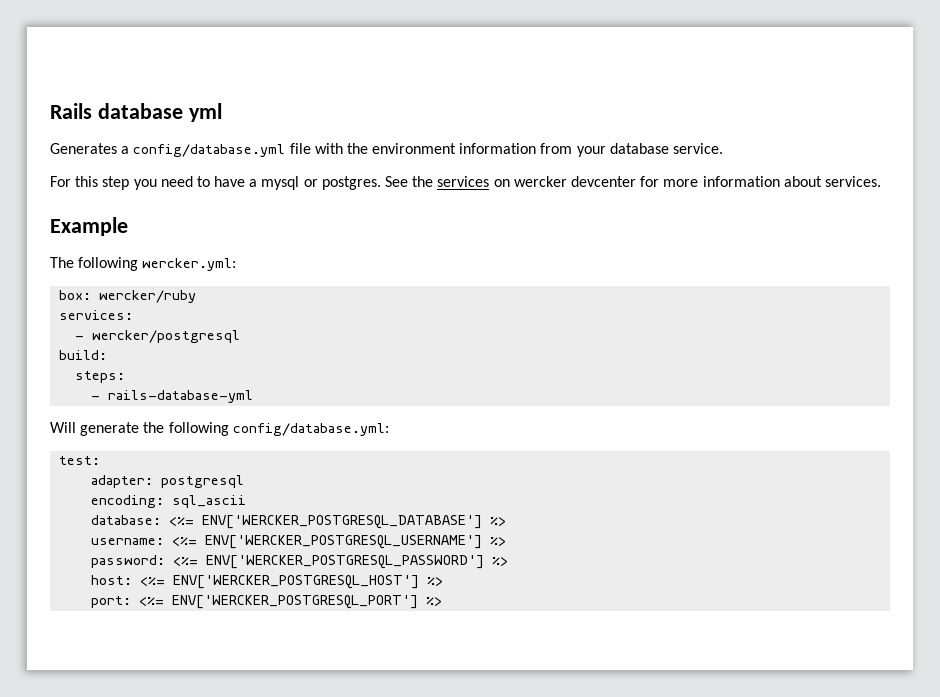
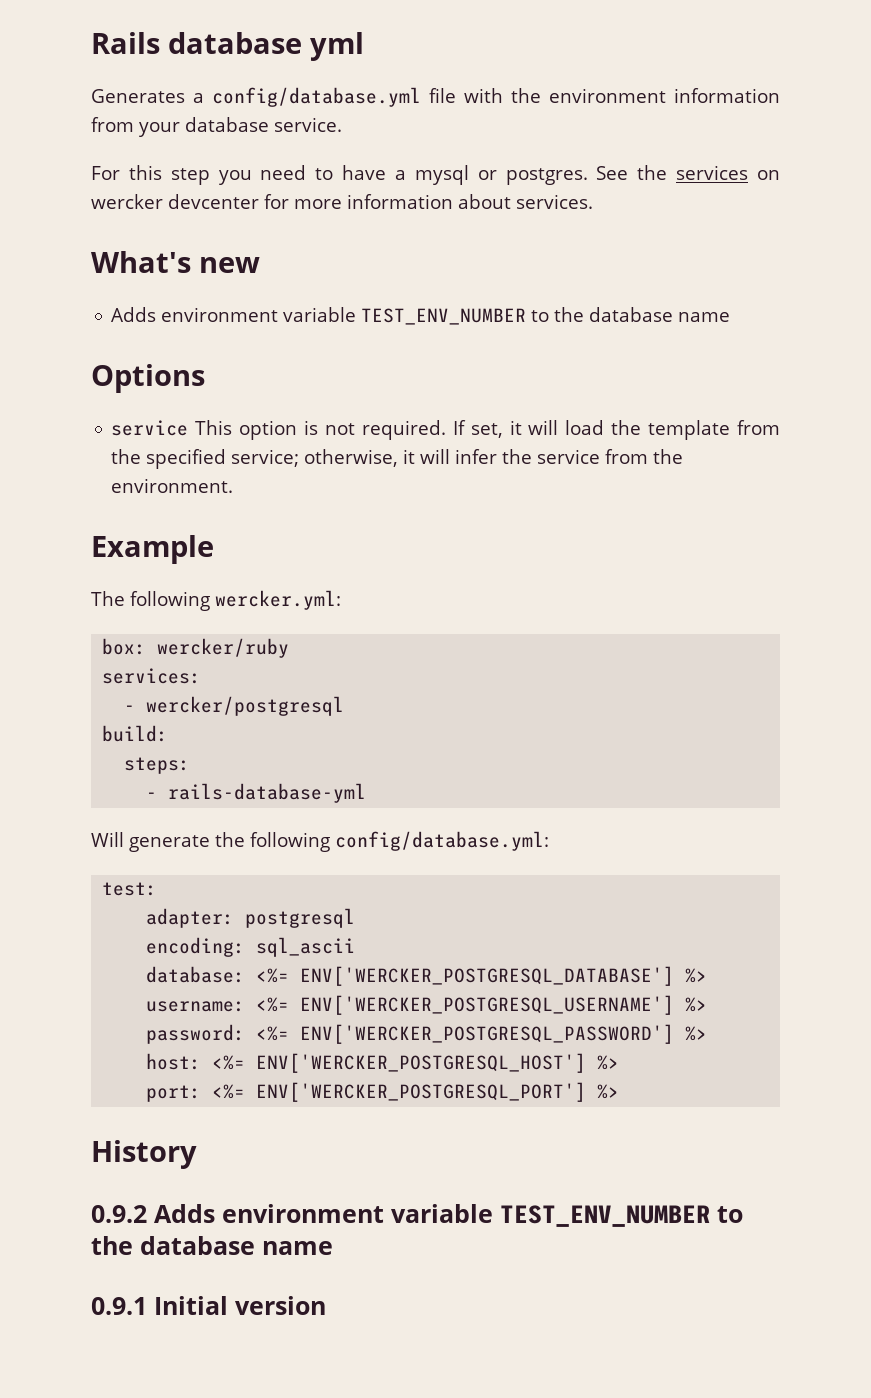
(881, 181) none -> [91,251,260,273] [111,307,731,325] [91,364,205,393] [111,420,780,440] [111,449,684,469] [111,478,234,493] // What's new // Adds environment variable TEST_ENV_NUMBER to the database name // Options // service This option is not required. If set, it will load the template from the specified service; otherwise, it will infer the service from the environment.
(443, 601) none -> [91,1140,197,1169] [91,1204,743,1227] [91,1236,333,1255] [91,1296,326,1315] // History // 0.9.2 Adds environment variable TEST_ENV_NUMBER to the database name // 0.9.1 Initial version

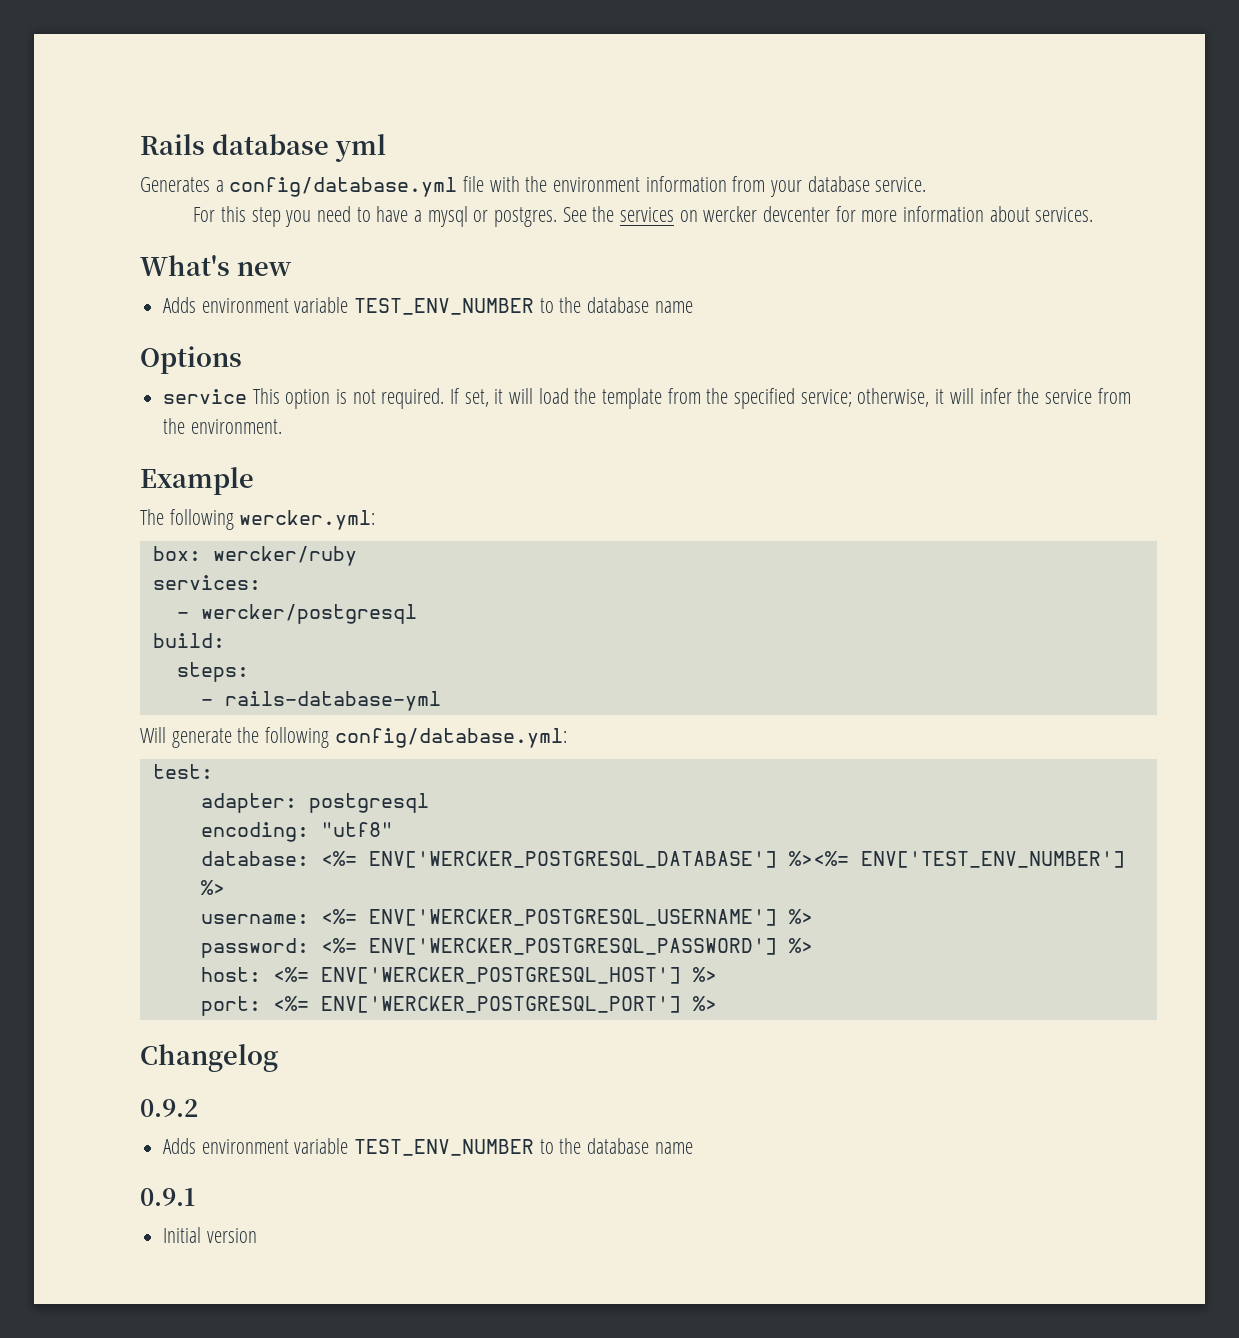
[256,937,356,957] sql_ascii -> [320,822,393,837] "utf8"
(675, 976) none -> [788,851,1125,868] %><%= ENV['TEST_ENV_NUMBER']
[91,1140,197,1169] History -> [140,1044,278,1072] Changelog
(147, 1214) none -> (198, 1108) //
(147, 1306) none -> (195, 1197) //

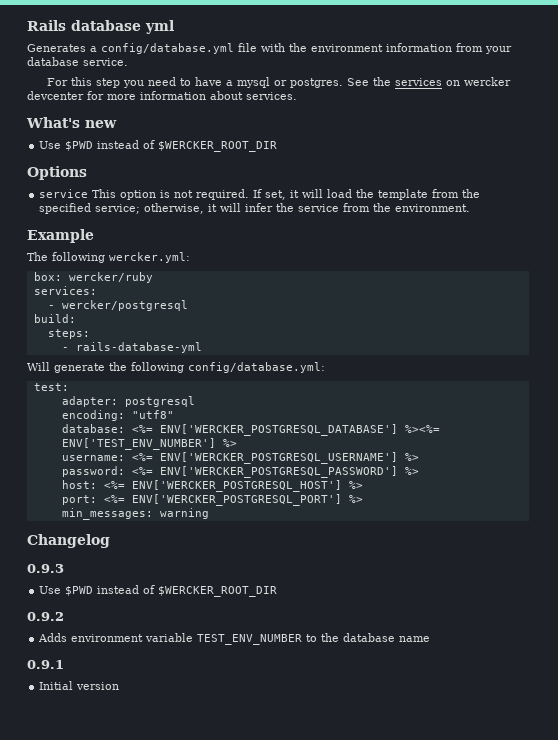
[163,297,693,315] Adds environment variable TEST_ENV_NUMBER to the database name -> [39,140,278,152] Use $PWD instead of $WERCKER_ROOT_DIR
(717, 1003) none -> [61,508,209,520] // min_messages: warning
(278, 1058) none -> [27,564,64,573] [39,585,278,597] // 0.9.3 // Use $PWD instead of $WERCKER_ROOT_DIR

